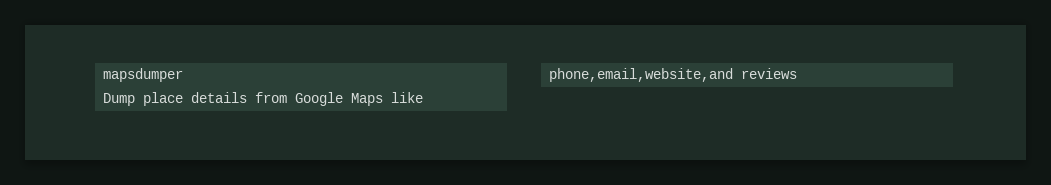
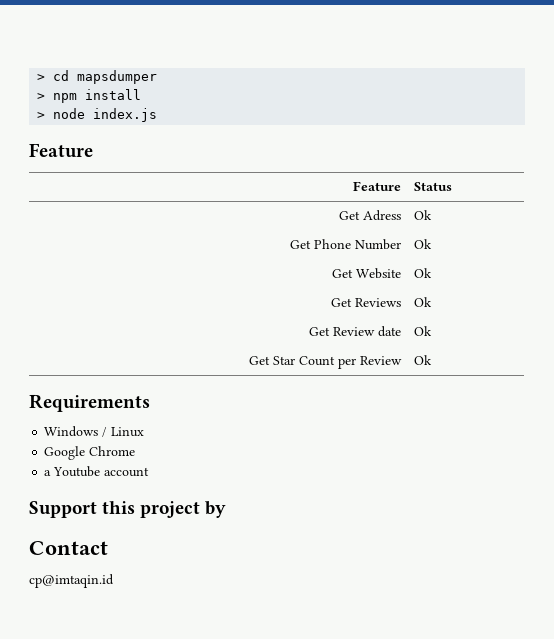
(103, 75) none -> [37,70,70,81] > cd
[103,92,424,106] [549,68,798,82] Dump place details from Google Maps like phone,email,website,and reviews -> [37,89,142,103] [37,108,158,122] [29,143,93,158] [353,181,402,191] [413,182,452,191] [339,210,402,221] [413,210,432,220] [290,239,402,250] [413,239,432,249] [332,268,402,279] [413,268,432,278] [331,298,402,307] [413,297,432,307] [309,326,402,337] [413,326,432,336] [249,356,403,369] [413,355,432,365] [29,394,150,412] [44,426,145,437] [44,446,136,460] [44,466,150,477] [29,501,227,518] [29,541,108,555] [29,574,114,588] > npm install // > node index.js // Feature // Feature | Status // Get Adress | Ok // Get Phone Number | Ok // Get Website | Ok // Get Reviews | Ok // Get Review date | Ok // Get Star Count per Review | Ok // Requirements // Windows / Linux // Google Chrome // a Youtube account // Support this project by // Contact // cp@imtaqin.id

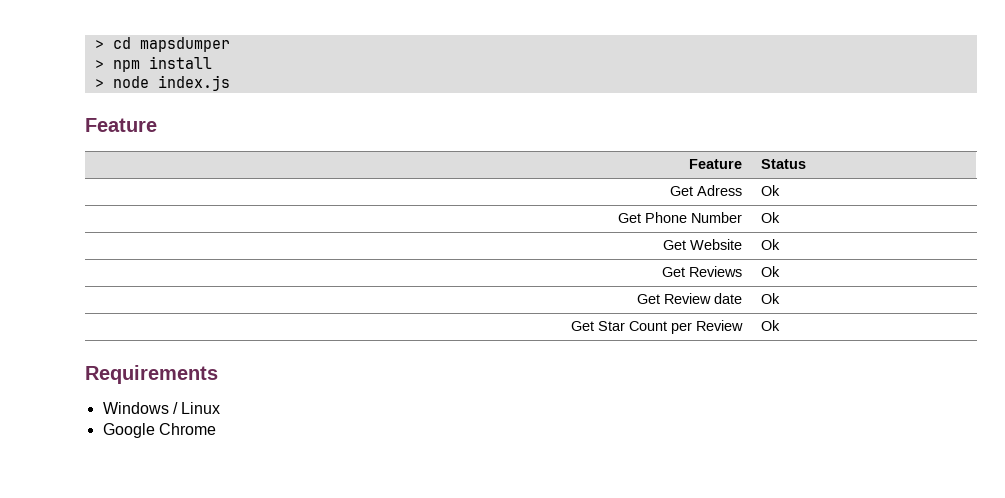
[44,466,150,477] [29,501,227,518] [29,541,108,555] [29,574,114,588] // a Youtube account // Support this project by // Contact // cp@imtaqin.id -> (216, 429) none

